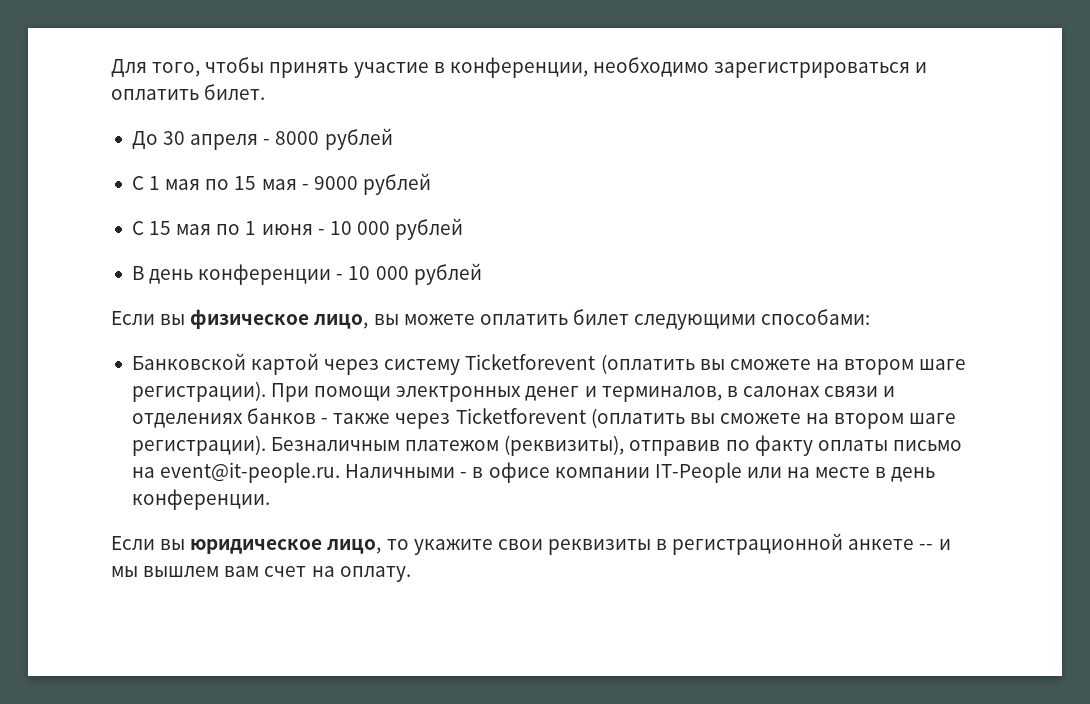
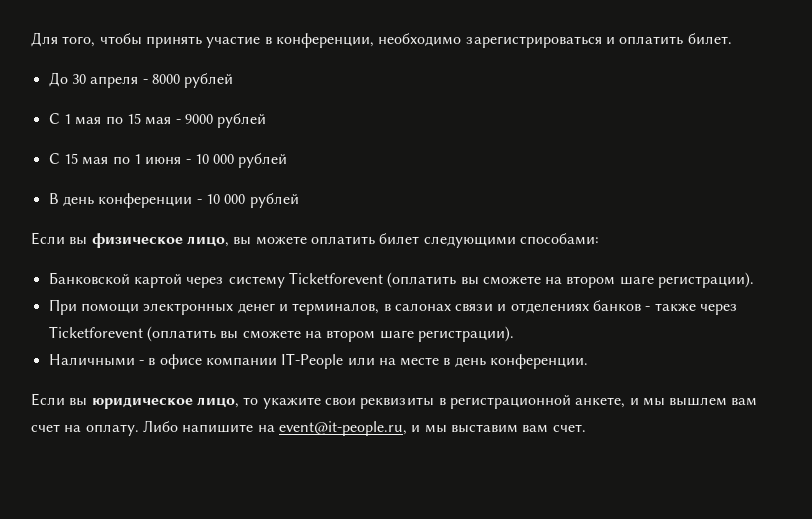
(266, 391) none -> (755, 280) //
[271,435,962,456] [131,462,341,483] Безналичным платежом (реквизиты), отправив по факту оплаты письмо на event@it-people.ru. -> (514, 334) //
[848,539,934,550] анкете -- -> [575,397,626,408] анкете,
(411, 574) none -> [142,420,586,436] Либо напишите на event@it-people.ru, и мы выставим вам счет.

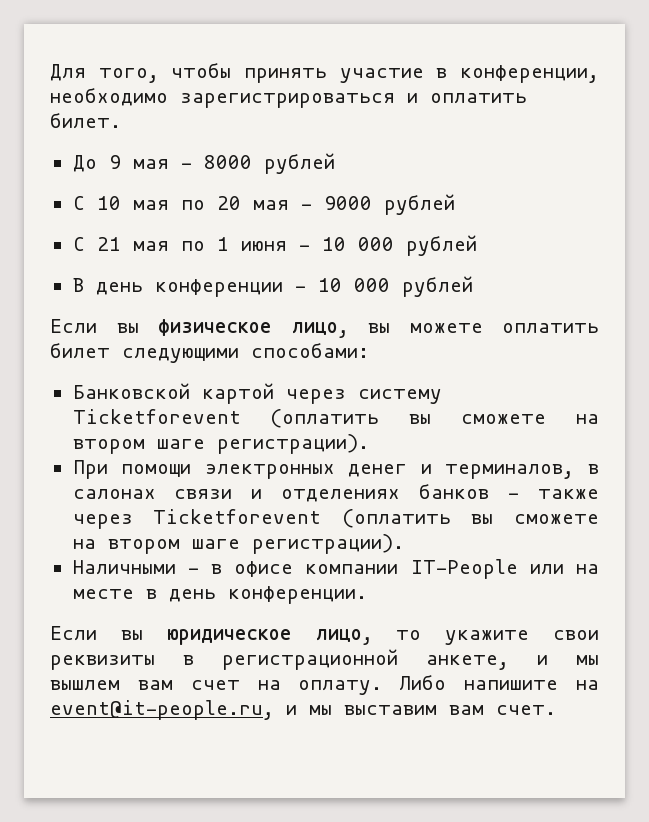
[71,74,139,88] 30 апреля -> [108,155,169,169] 9 мая
[63,113,141,125] 1 мая по 15 -> [96,196,241,210] 10 мая по 20
[63,153,78,164] 15 -> [96,237,121,251] 21

